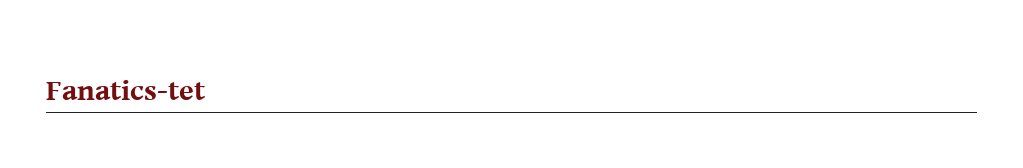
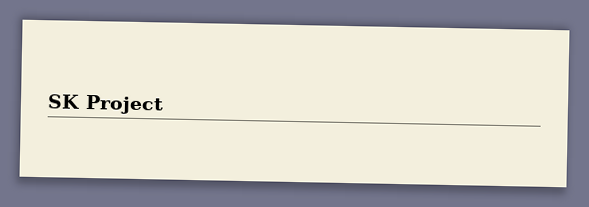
[46,80,206,100] Fanatics-tet -> [47,94,164,115] SK Project

